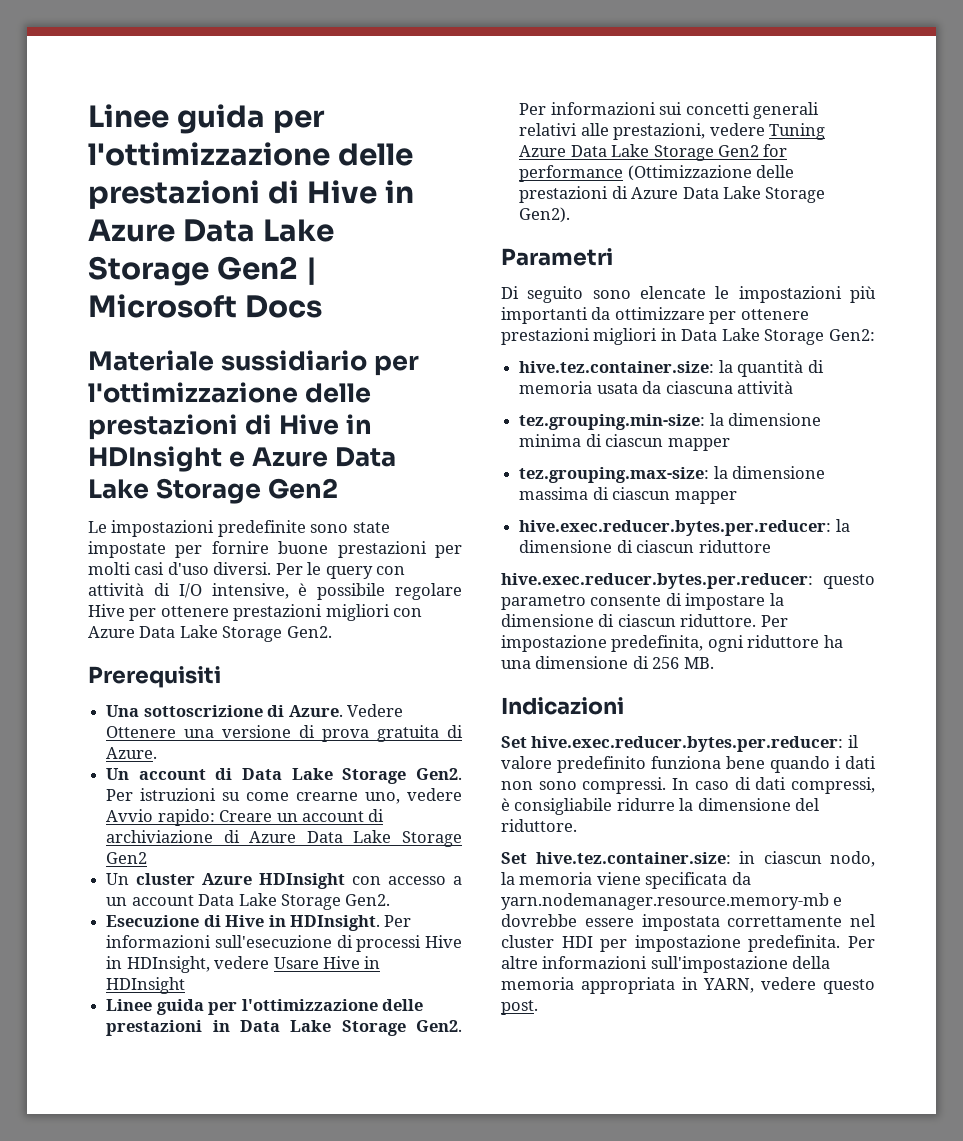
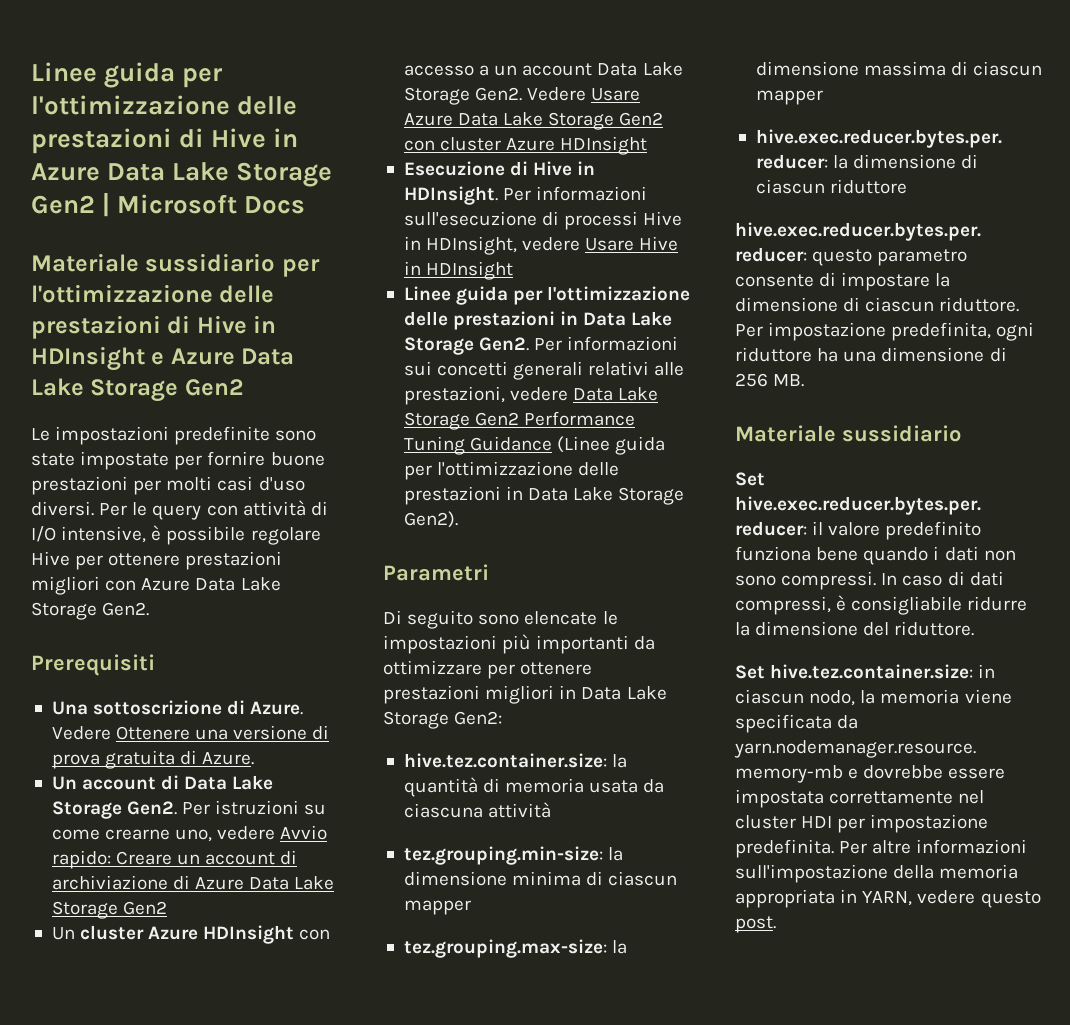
(391, 900) none -> [527,87,641,101] [403,112,664,130] [403,136,648,155] Vedere Usare Azure Data Lake Storage Gen2 con cluster Azure HDInsight
[768,123,825,140] [519,144,788,161] [519,165,795,182] [519,186,679,203] Tuning Azure Data Lake Storage Gen2 for performance (Ottimizzazione delle prestazioni di Azure -> [573,387,659,401] [403,411,636,430] [403,436,666,455] [403,461,620,480] [403,486,524,505] Data Lake Storage Gen2 Performance Tuning Guidance (Linee guida per l'ottimizzazione delle prestazioni in
[501,697,624,715] Indicazioni -> [735,425,961,442] Materiale sussidiario

